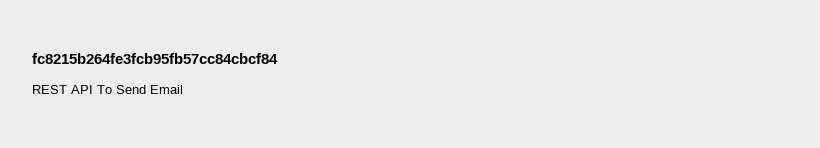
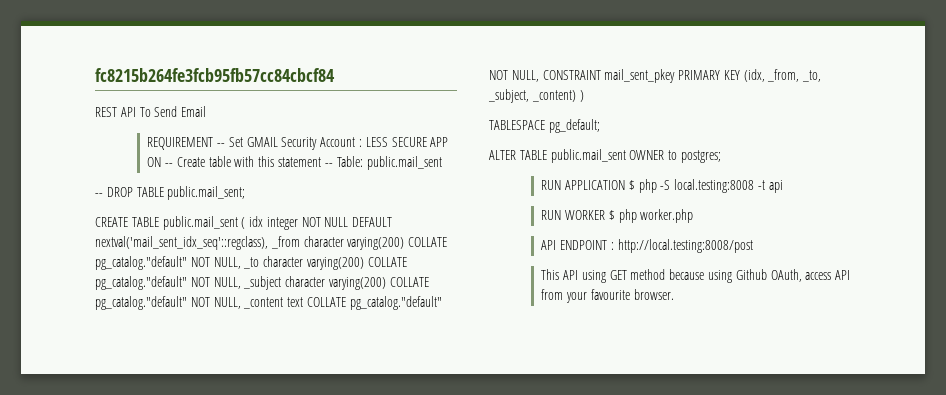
(183, 89) none -> [147,137,449,150] [147,156,443,170] [95,186,246,200] [95,216,393,230] [95,236,448,250] [95,256,407,270] [95,276,429,290] [95,296,442,310] [489,69,822,83] [488,89,584,103] [489,119,600,133] [489,149,721,163] [541,179,783,193] [541,209,694,223] [541,239,753,253] [541,269,851,283] [541,289,674,303] // REQUIREMENT -- Set GMAIL Security Account : LESS SECURE APP ON -- Create table with this statement -- Table: public.mail_sent // -- DROP TABLE public.mail_sent; // CREATE TABLE public.mail_sent ( idx integer NOT NULL DEFAULT nextval('mail_sent_idx_seq'::regclass), _from character varying(200) COLLATE pg_catalog."default" NOT NULL, _to character varying(200) COLLATE pg_catalog."default" NOT NULL, _subject character varying(200) COLLATE pg_catalog."default" NOT NULL, _content text COLLATE pg_catalog."default" NOT NULL, CONSTRAINT mail_sent_pkey PRIMARY KEY (idx, _from, _to, _subject, _content) ) // TABLESPACE pg_default; // ALTER TABLE public.mail_sent OWNER to postgres; // RUN APPLICATION $ php -S local.testing:8008 -t api // RUN WORKER $ php worker.php // API ENDPOINT : http://local.testing:8008/post // This API using GET method because using Github OAuth, access API from your favourite browser.

